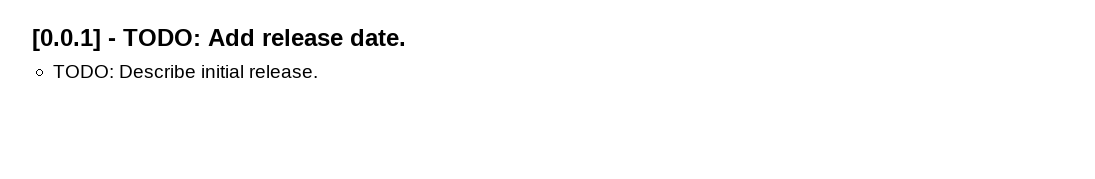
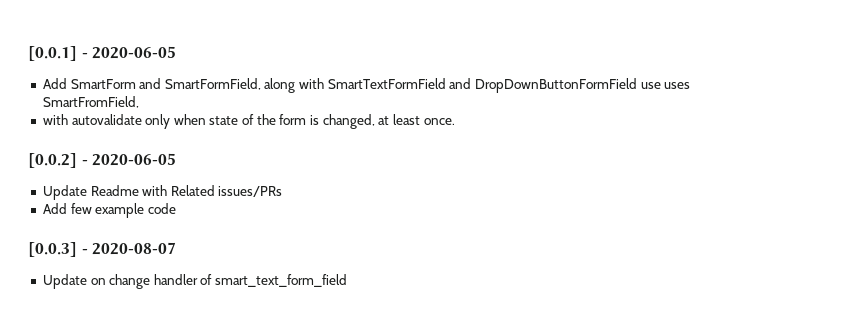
[123,29,406,46] [52,65,319,78] TODO: Add release date. // TODO: Describe initial release. -> [92,46,177,59] [42,78,691,93] [42,96,139,108] [42,114,455,129] [28,153,177,168] [42,185,283,200] [42,203,176,218] [28,242,177,257] [42,274,348,289] 2020-06-05 // Add SmartForm and SmartFormField, along with SmartTextFormField and DropDownButtonFormField use uses SmartFromField, // with autovalidate only when state of the form is changed, at least once. // [0.0.2] - 2020-06-05 // Update Readme with Related issues/PRs // Add few example code // [0.0.3] - 2020-08-07 // Update on change handler of smart_text_form_field

